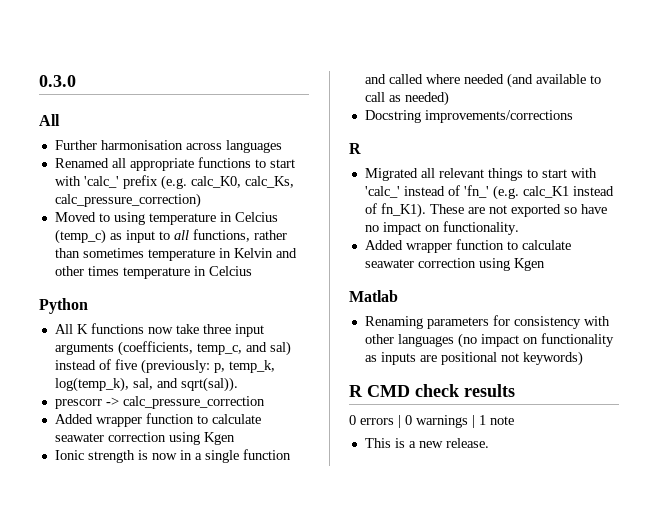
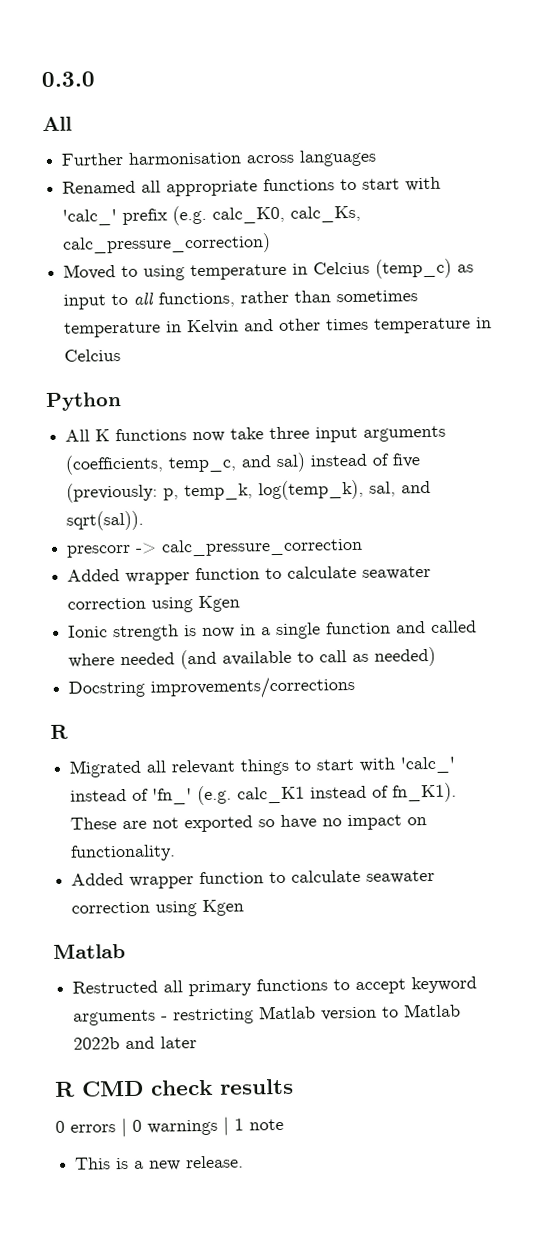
[364,315,610,329] [364,333,614,348] [364,351,583,366] Renaming parameters for consistency with other languages (no impact on functionality as inputs are positional not keywords) -> [72,976,478,997] [73,1003,462,1026] [73,1036,198,1050] Restructed all primary functions to accept keyword arguments - restricting Matlab version to Matlab 2022b and later

